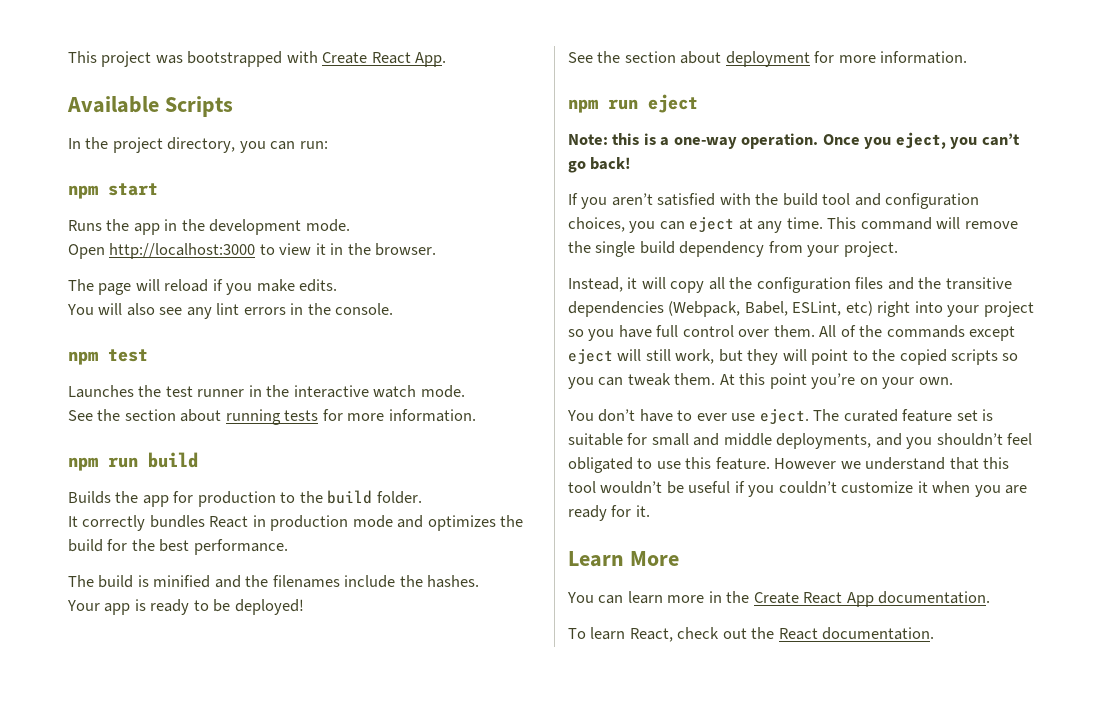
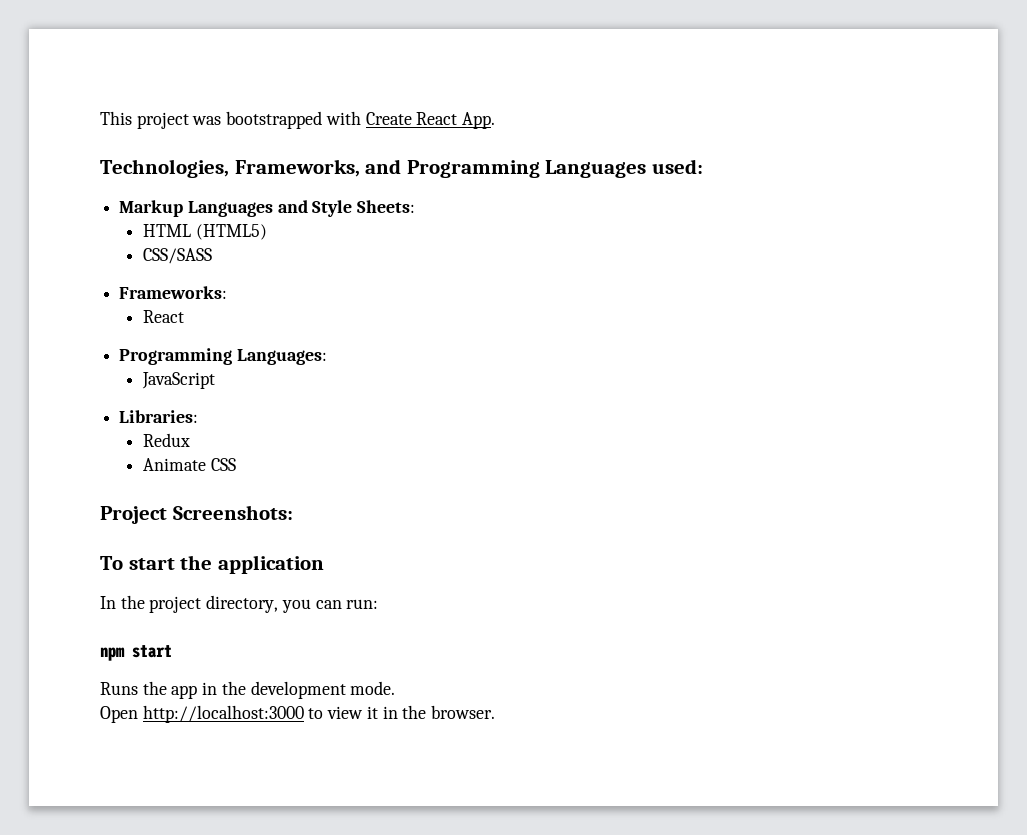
[67,96,233,117] Available Scripts -> [100,159,703,178] [119,200,416,217] [143,224,267,240] [143,248,213,264] [119,286,228,299] [143,310,185,323] [119,348,327,365] [142,372,216,389] [119,410,199,423] [143,433,191,447] [143,458,236,471] [100,505,293,524] [100,555,324,574] Technologies, Frameworks, and Programming Languages used: // Markup Languages and Style Sheets: // HTML (HTML5) // CSS/SASS // Frameworks: // React // Programming Languages: // JavaScript // Libraries: // Redux // Animate CSS // Project Screenshots: // To start the application
[68,279,338,295] [67,303,394,319] [68,349,148,365] [68,385,465,398] [68,409,476,425] [68,452,198,471] [68,490,422,507] [68,515,524,531] [68,539,288,555] [68,575,480,588] [67,599,304,615] [568,51,968,67] [568,94,698,113] [568,132,1020,149] [568,157,632,173] [568,193,980,209] [568,217,1018,233] [568,241,898,257] [568,277,1012,293] [568,301,1034,317] [568,325,1016,341] [568,349,1019,365] [568,373,953,389] [567,409,994,424] [568,433,1033,449] [568,457,1010,473] [568,481,1028,497] [568,505,650,521] [568,551,679,567] [567,591,991,607] [568,627,935,642] // The page will reload if you make edits. // You will also see any lint errors in the console. // npm test // Launches the test runner in the interactive watch mode. // See the section about running tests for more information. // npm run build // Builds the app for production to the build folder. // It correctly bundles React in production mode and optimizes the build for the best performance. // The build is minified and the filenames include the hashes. // Your app is ready to be deployed! // See the section about deployment for more information. // npm run eject // Note: this is a one-way operation. Once you eject, you can’t go back! // If you aren’t satisfied with the build tool and configuration choices, you can eject at any time. This command will remove the single build dependency from your project. // Instead, it will copy all the configuration files and the transitive dependencies (Webpack, Babel, ESLint, etc) right into your project so you have full control over them. All of the commands except eject will still work, but they will point to the copied scripts so you can tweak them. At this point you’re on your own. // You don’t have to ever use eject. The curated feature set is suitable for small and middle deployments, and you shouldn’t feel obligated to use this feature. However we understand that this tool wouldn’t be useful if you couldn’t customize it when you are ready for it. // Learn More // You can learn more in the Create React App documentation. // To learn React, check out the React documentation. -> (496, 712) none

